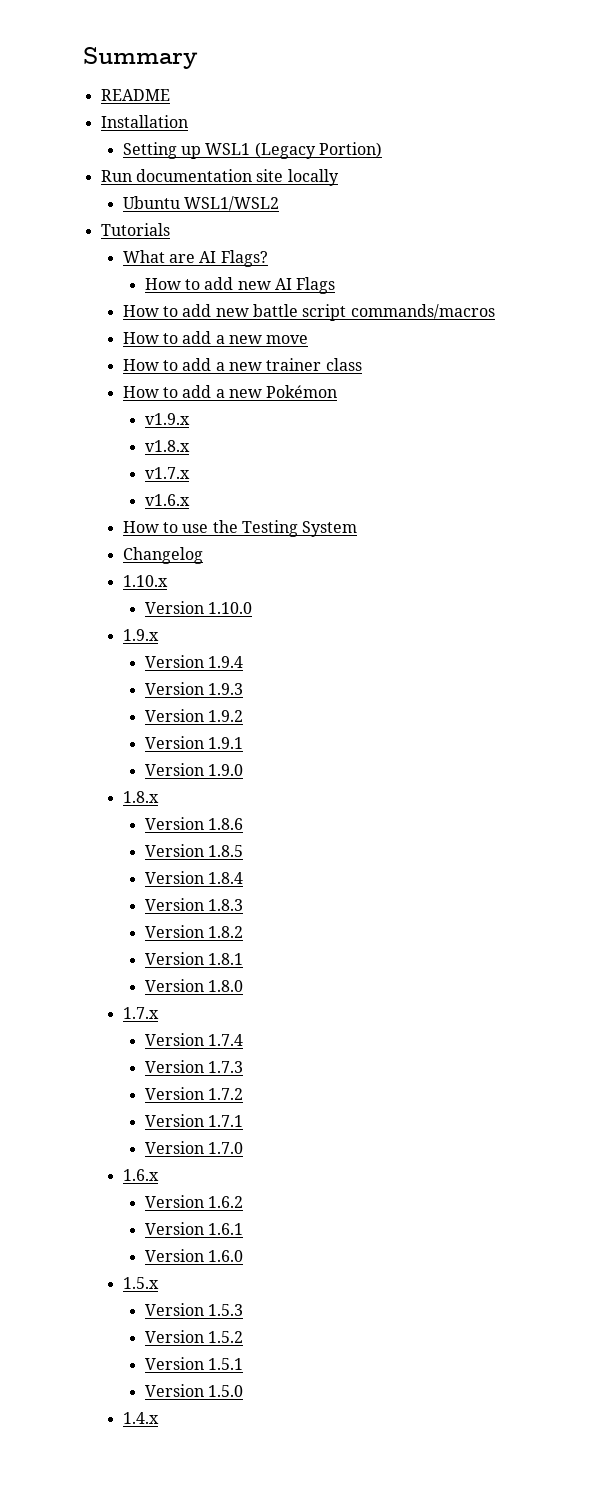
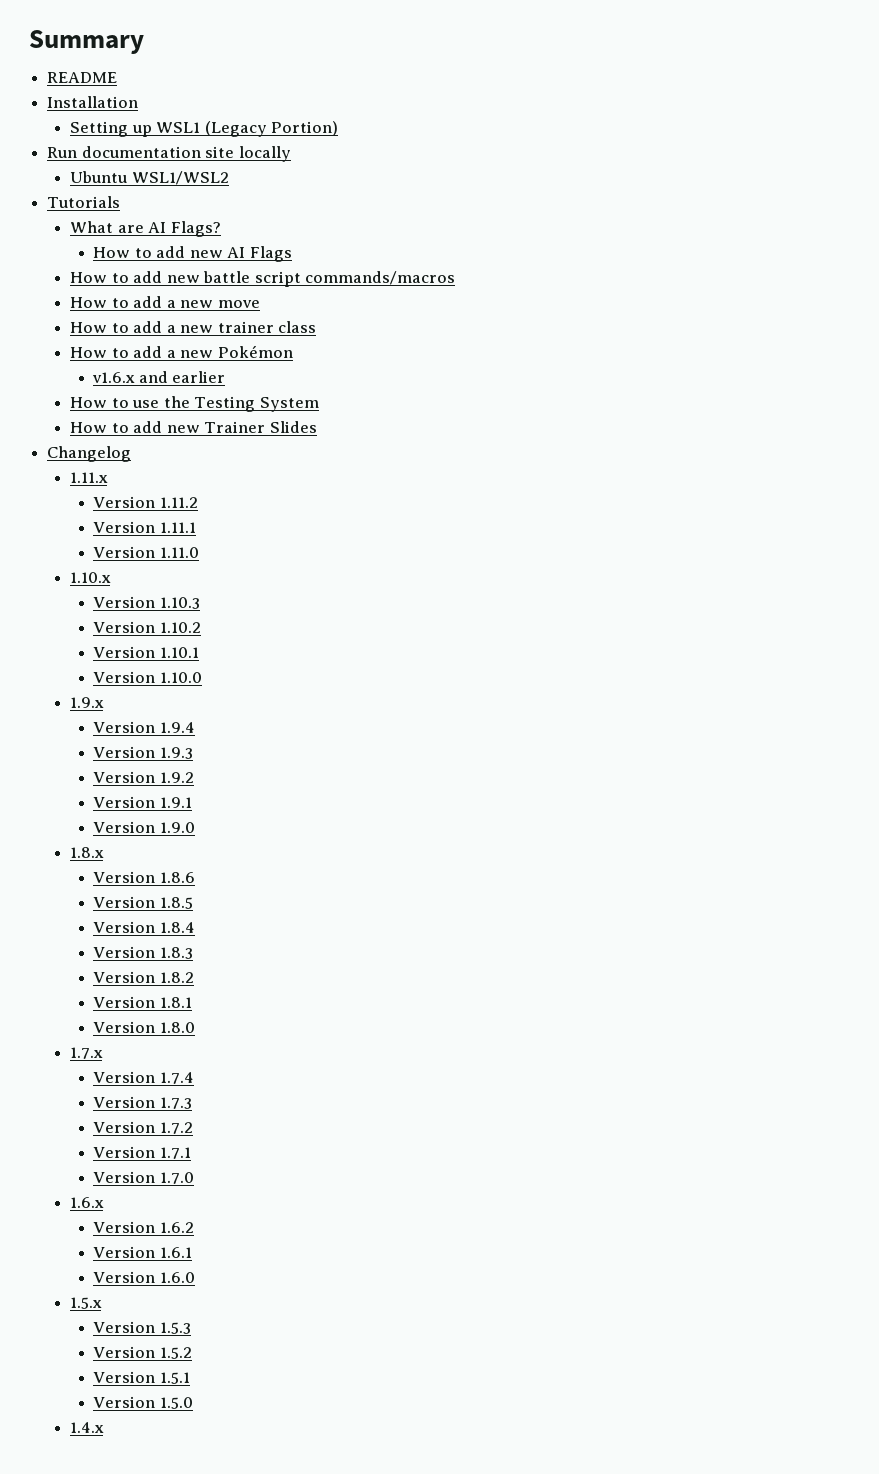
[144,413,190,425] [144,440,190,452] [144,467,190,479] // v1.9.x // v1.8.x // v1.7.x -> (293, 351) none
(190, 500) none -> [138,371,226,383] and earlier
[122,547,203,564] [122,575,168,587] Changelog // 1.10.x -> [70,421,317,433] [47,446,132,462] [70,472,109,483] [93,496,198,508] [93,521,196,533] [93,546,199,558] [70,572,112,583] [93,596,200,609] [93,621,201,633] [93,646,199,658] How to add new Trainer Slides // Changelog // 1.11.x // Version 1.11.2 // Version 1.11.1 // Version 1.11.0 // 1.10.x // Version 1.10.3 // Version 1.10.2 // Version 1.10.1

